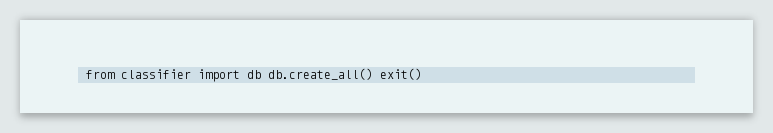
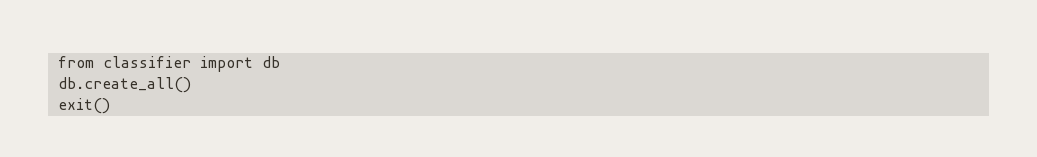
(261, 74) none -> (280, 62) //
(373, 74) none -> (191, 85) //

